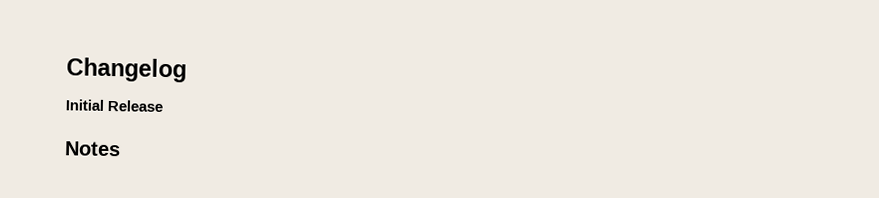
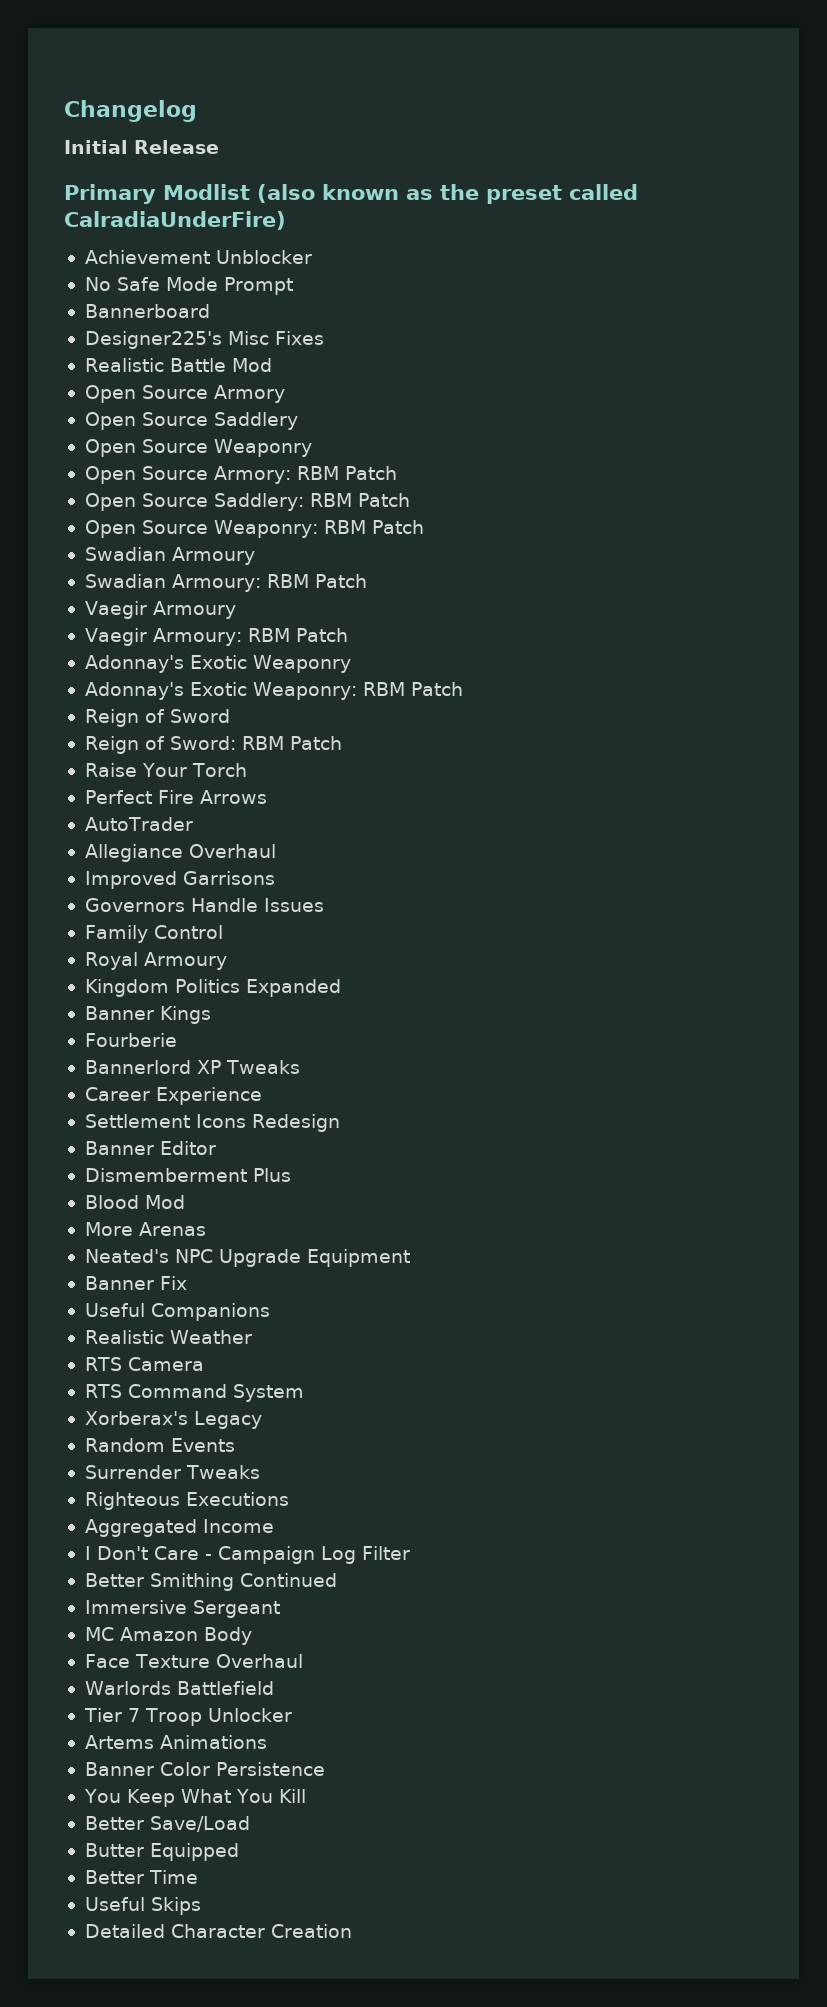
[64,141,121,157] Notes -> [64,184,638,204] [64,211,286,230] [84,250,312,264] [84,277,293,295] [84,304,210,318] [84,331,324,349] [84,358,272,372] [84,385,285,403] [84,412,298,430] [84,439,312,457] [84,466,397,484] [84,493,410,511] [84,520,424,538] [84,547,255,565] [84,574,367,592] [84,601,236,619] [84,628,348,646] [84,655,351,673] [84,682,463,700] [84,709,230,727] [84,736,342,754] [84,763,247,777] [84,790,267,804] [84,817,193,831] [84,844,276,862] [84,871,275,889] [84,898,324,912] [84,925,223,943] [84,952,227,970] [84,979,341,997] [84,1006,211,1024] [84,1033,177,1047] [84,1060,300,1074] [84,1087,262,1105] [84,1114,340,1132] [84,1141,216,1155] [84,1168,291,1182] [84,1195,185,1209] [84,1222,206,1236] [84,1249,410,1267] [84,1276,187,1290] [84,1303,270,1321] [84,1330,252,1344] [84,1357,204,1371] [84,1384,304,1402] [84,1411,262,1429] [84,1438,235,1452] [84,1465,260,1479] [84,1492,289,1510] [84,1519,274,1537] [84,1546,410,1564] [84,1573,337,1591] [84,1600,280,1618] [84,1627,252,1645] [84,1654,303,1668] [84,1681,274,1695] [83,1708,292,1726] [84,1735,267,1749] [84,1762,325,1776] [83,1789,306,1807] [84,1816,250,1832] [84,1843,239,1861] [84,1870,198,1884] [84,1897,201,1915] [84,1924,352,1938] Primary Modlist (also known as the preset called CalradiaUnderFire) // Achievement Unblocker // No Safe Mode Prompt // Bannerboard // Designer225's Misc Fixes // Realistic Battle Mod // Open Source Armory // Open Source Saddlery // Open Source Weaponry // Open Source Armory: RBM Patch // Open Source Saddlery: RBM Patch // Open Source Weaponry: RBM Patch // Swadian Armoury // Swadian Armoury: RBM Patch // Vaegir Armoury // Vaegir Armoury: RBM Patch // Adonnay's Exotic Weaponry // Adonnay's Exotic Weaponry: RBM Patch // Reign of Sword // Reign of Sword: RBM Patch // Raise Your Torch // Perfect Fire Arrows // AutoTrader // Allegiance Overhaul // Improved Garrisons // Governors Handle Issues // Family Control // Royal Armoury // Kingdom Politics Expanded // Banner Kings // Fourberie // Bannerlord XP Tweaks // Career Experience // Settlement Icons Redesign // Banner Editor // Dismemberment Plus // Blood Mod // More Arenas // Neated's NPC Upgrade Equipment // Banner Fix // Useful Companions // Realistic Weather // RTS Camera // RTS Command System // Xorberax's Legacy // Random Events // Surrender Tweaks // Righteous Executions // Aggregated Income // I Don't Care - Campaign Log Filter // Better Smithing Continued // Immersive Sergeant // MC Amazon Body // Face Texture Overhaul // Warlords Battlefield // Tier 7 Troop Unlocker // Artems Animations // Banner Color Persistence // You Keep What You Kill // Better Save/Load // Butter Equipped // Better Time // Useful Skips // Detailed Character Creation

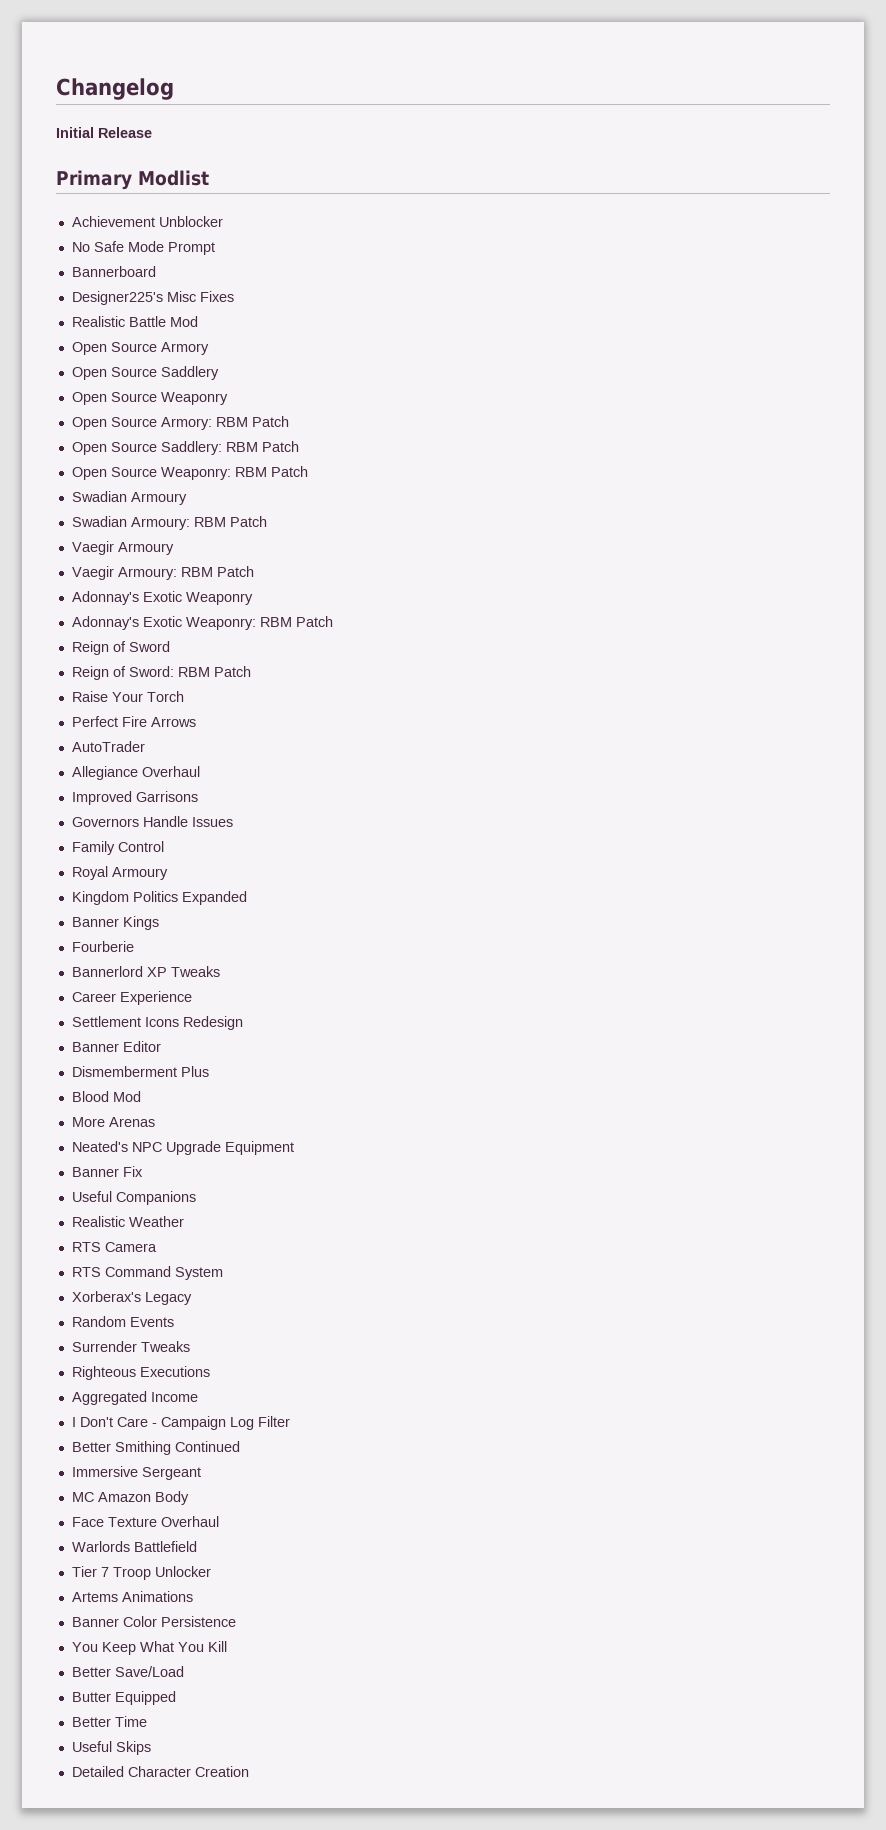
[257,184,638,204] [64,211,286,230] (also known as the preset called CalradiaUnderFire) -> (209, 178) none

